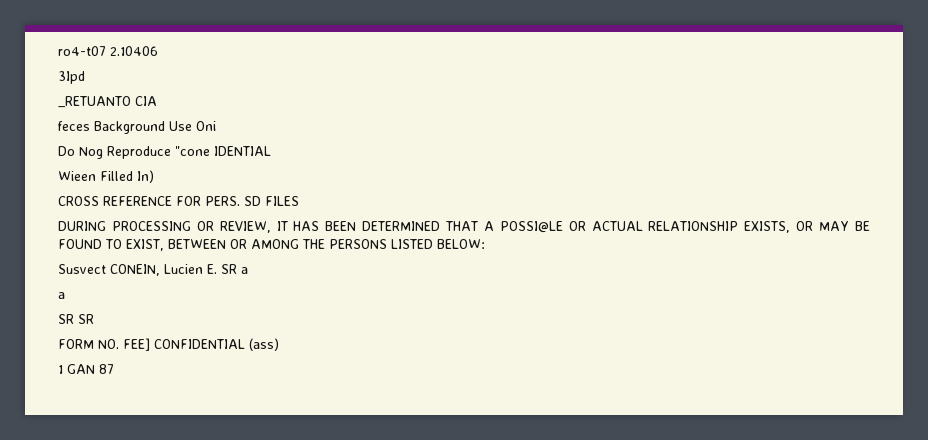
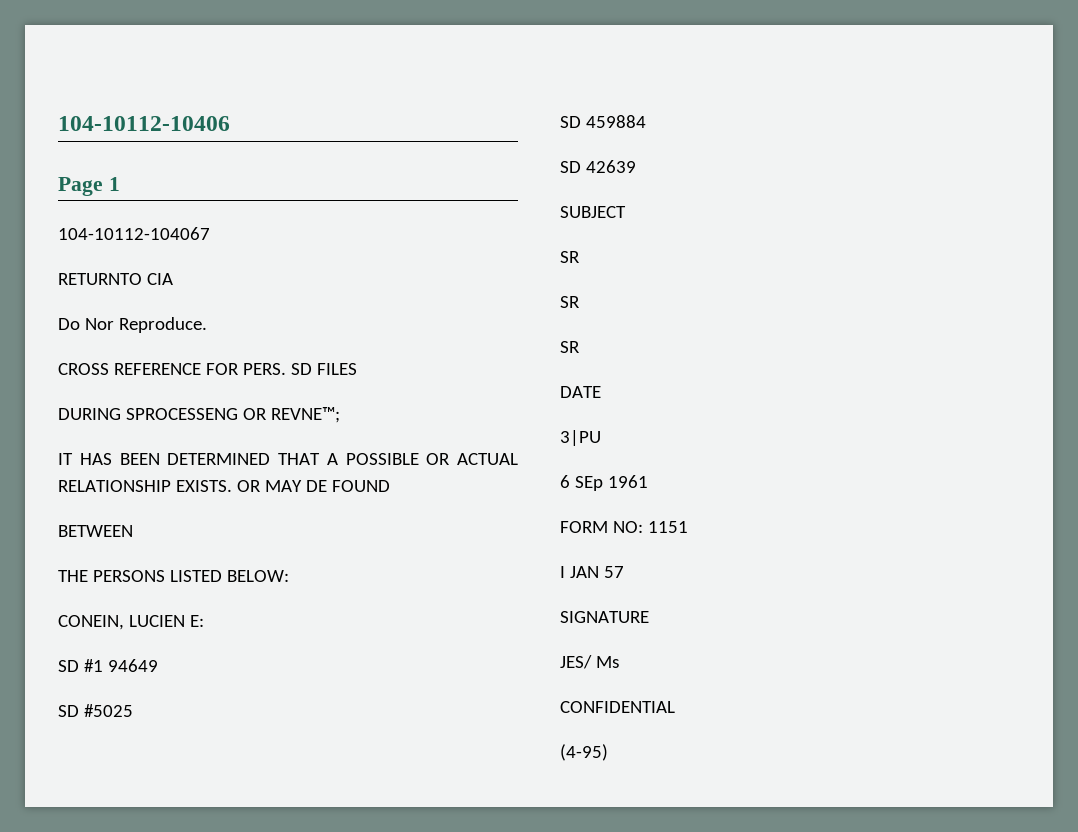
[58,46,158,56] [58,71,85,84] [58,96,157,108] [58,121,216,134] [58,146,271,159] [58,170,154,183] ro4-t07 2.10406 // 3Ipd // _RETUANTO CIA // feces Background Use Oni // Do Nog Reproduce "cone IDENTIAL // Wieen Filled In) -> [58,116,230,131] [58,177,120,196] [58,227,210,240] [58,273,173,285] [58,317,207,333] 104-10112-10406 // Page 1 // 104-10112-104067 // RETURNTO CIA // Do Nor Reproduce.
[111,221,271,233] PROCESSING OR REVIEW, -> [125,407,340,423] SPROCESSENG OR REVNE™; //
[499,221,563,233] POSSI@LE -> [345,453,419,465] POSSIBLE
[744,221,791,233] EXISTS, -> [175,480,232,492] EXISTS.
[854,221,870,231] BE -> [305,480,327,492] DE
[105,239,164,251] TO EXIST, -> (390, 486) //
[230,239,299,249] OR AMONG -> (133, 531) //
[58,264,248,276] [58,292,65,299] [58,314,94,324] [58,338,279,351] [58,364,114,374] Susvect CONEIN, Lucien E. SR a // a // SR SR // FORM NO. FEE] CONFIDENTIAL (ass) // 1 GAN 87 -> [58,615,204,630] [58,659,158,672] [58,704,133,717] [560,115,646,128] [560,160,636,173] [560,206,626,218] [560,251,580,263] [560,296,580,308] [560,341,580,353] [560,386,601,398] [560,430,601,446] [560,475,648,491] [560,521,688,533] [560,566,624,578] [560,611,649,623] [560,655,619,669] [560,701,675,713] [560,744,608,761] CONEIN, LUCIEN E: // SD #1 94649 // SD #5025 // SD 459884 // SD 42639 // SUBJECT // SR // SR // SR // DATE // 3|PU // 6 SEp 1961 // FORM NO: 1151 // I JAN 57 // SIGNATURE // JES/ Ms // CONFIDENTIAL // (4-95)

